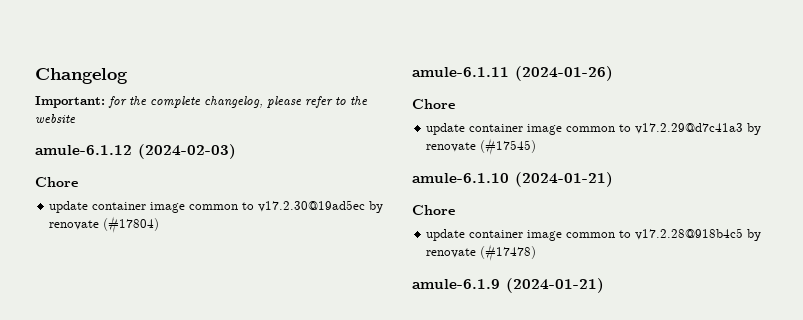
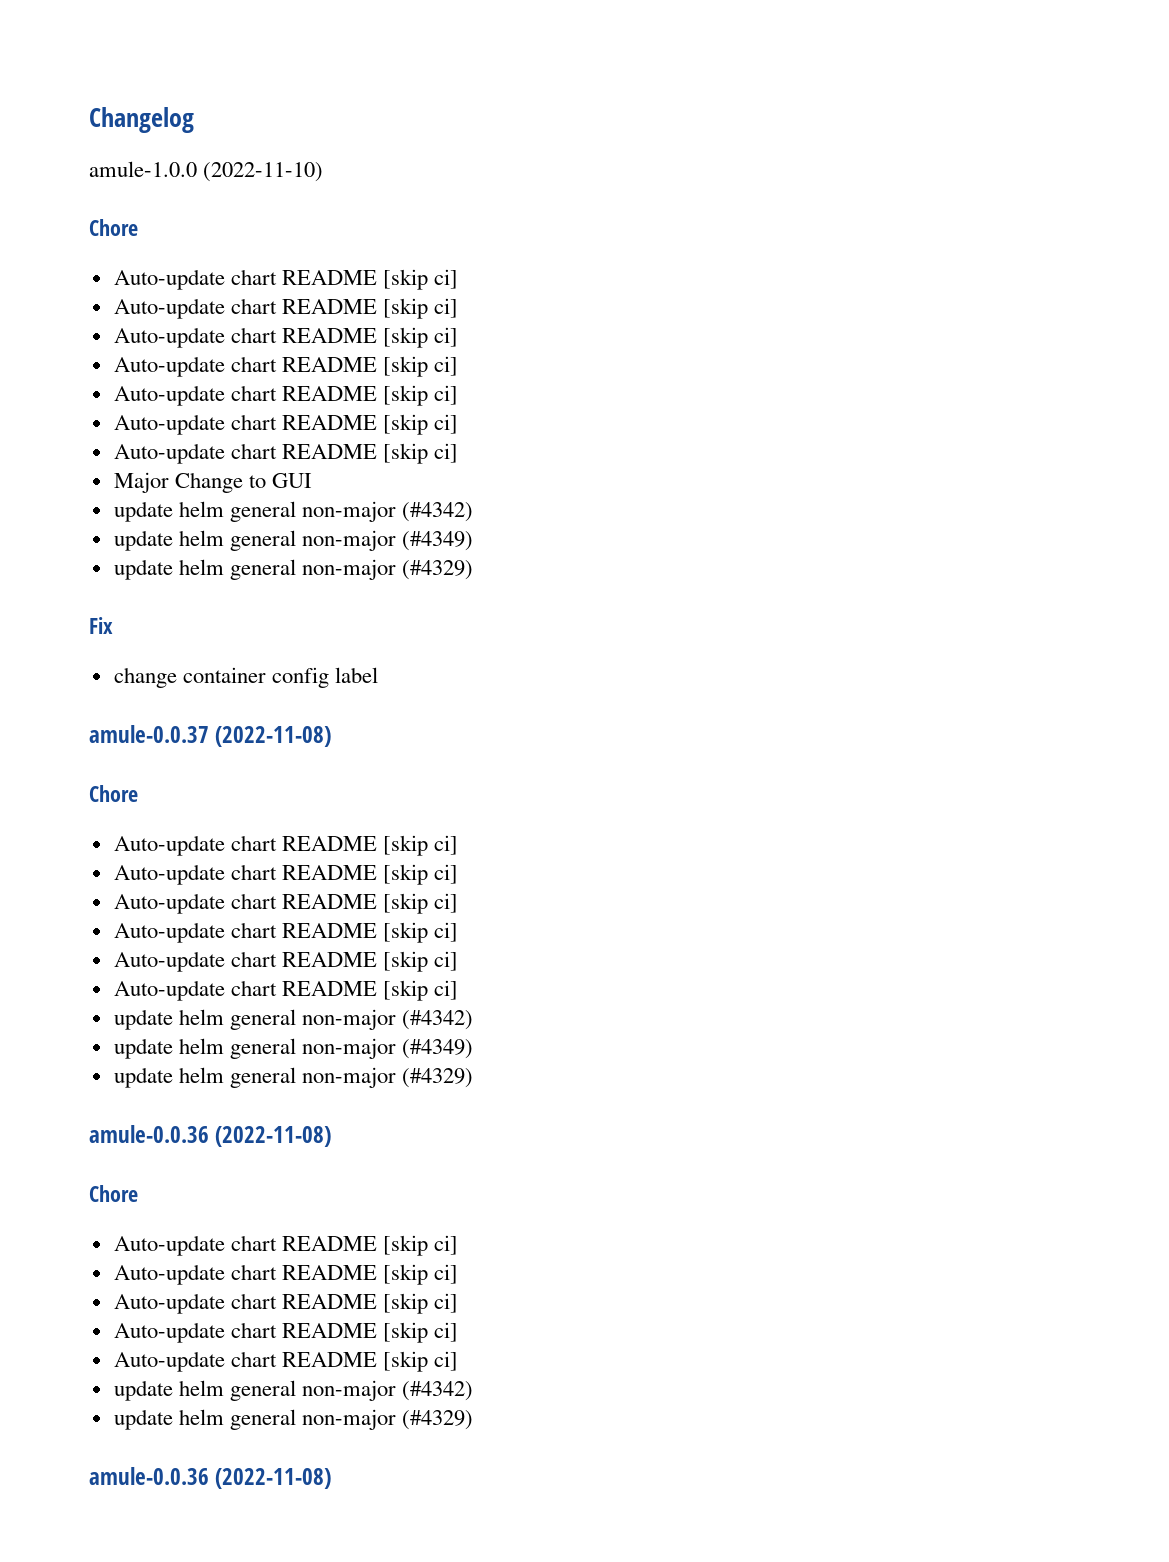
[35,96,368,108] [35,114,76,123] [35,144,236,159] [35,177,78,187] [49,200,384,213] [49,216,160,233] [412,66,613,81] [412,99,455,109] [426,123,762,135] [426,138,537,155] [412,172,613,187] [412,205,455,215] [426,228,762,241] [426,244,537,261] [412,278,604,293] Important: for the complete changelog, please refer to the website // amule-6.1.12 (2024-02-03) // Chore // update container image common to v17.2.30@19ad5ec by renovate (#17804) // amule-6.1.11 (2024-01-26) // Chore // update container image common to v17.2.29@d7c41a3 by renovate (#17545) // amule-6.1.10 (2024-01-21) // Chore // update container image common to v17.2.28@918b4c5 by renovate (#17478) // amule-6.1.9 (2024-01-21) -> [89,161,324,182] [89,219,138,236] [113,269,459,290] [113,298,459,319] [113,327,459,348] [113,356,459,377] [113,385,459,406] [113,414,459,435] [113,443,459,464] [113,472,312,493] [113,501,474,522] [113,530,474,551] [113,559,474,580] [89,617,113,634] [113,667,378,688] [89,725,332,747] [89,785,138,802] [113,835,459,856] [113,864,459,885] [113,893,459,914] [113,922,459,943] [113,951,459,972] [113,980,459,1001] [113,1009,474,1030] [113,1038,474,1059] [113,1067,474,1088] [89,1125,332,1147] [89,1185,138,1202] [113,1235,459,1256] [113,1264,459,1285] [113,1293,459,1314] [113,1322,459,1343] [113,1351,459,1372] [113,1380,474,1401] [113,1409,474,1430] [89,1467,332,1489] amule-1.0.0 (2022-11-10) // Chore // Auto-update chart README [skip ci] // Auto-update chart README [skip ci] // Auto-update chart README [skip ci] // Auto-update chart README [skip ci] // Auto-update chart README [skip ci] // Auto-update chart README [skip ci] // Auto-update chart README [skip ci] // Major Change to GUI // update helm general non-major (#4342) // update helm general non-major (#4349) // update helm general non-major (#4329) // Fix // change container config label // amule-0.0.37 (2022-11-08) // Chore // Auto-update chart README [skip ci] // Auto-update chart README [skip ci] // Auto-update chart README [skip ci] // Auto-update chart README [skip ci] // Auto-update chart README [skip ci] // Auto-update chart README [skip ci] // update helm general non-major (#4342) // update helm general non-major (#4349) // update helm general non-major (#4329) // amule-0.0.36 (2022-11-08) // Chore // Auto-update chart README [skip ci] // Auto-update chart README [skip ci] // Auto-update chart README [skip ci] // Auto-update chart README [skip ci] // Auto-update chart README [skip ci] // update helm general non-major (#4342) // update helm general non-major (#4329) // amule-0.0.36 (2022-11-08)

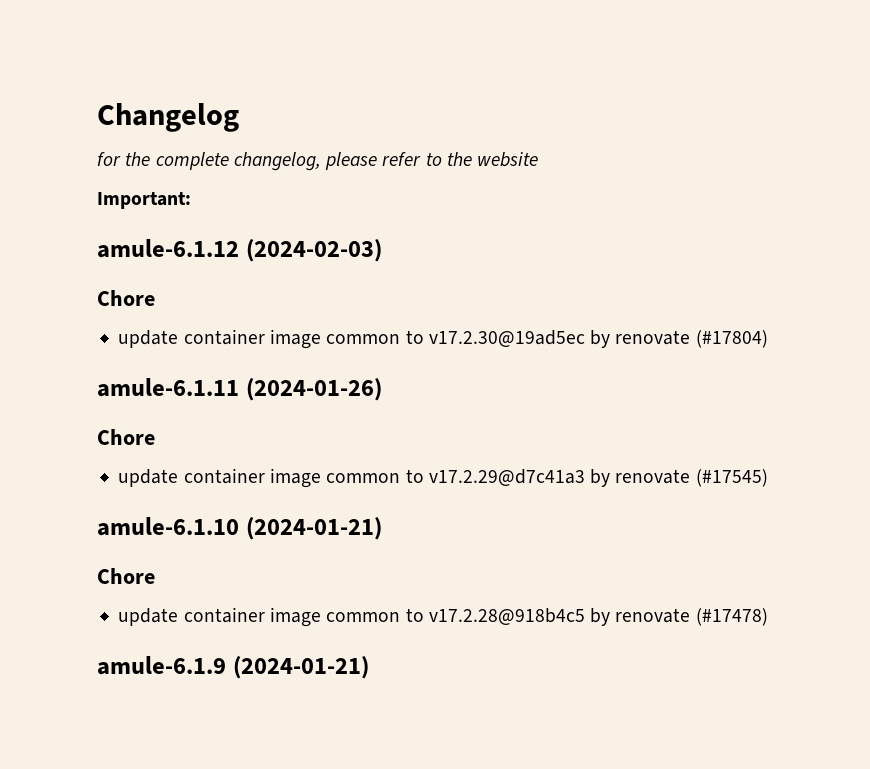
[89,161,324,182] [89,219,138,236] [113,269,459,290] [113,298,459,319] [113,327,459,348] [113,356,459,377] [113,385,459,406] [113,414,459,435] [113,443,459,464] [113,472,312,493] [113,501,474,522] [113,530,474,551] [113,559,474,580] [89,617,113,634] [113,667,378,688] [89,725,332,747] [89,785,138,802] [113,835,459,856] [113,864,459,885] [113,893,459,914] [113,922,459,943] [113,951,459,972] [113,980,459,1001] [113,1009,474,1030] [113,1038,474,1059] [113,1067,474,1088] [89,1125,332,1147] [89,1185,138,1202] [113,1235,459,1256] [113,1264,459,1285] [113,1293,459,1314] [113,1322,459,1343] [113,1351,459,1372] [113,1380,474,1401] [113,1409,474,1430] [89,1467,332,1489] amule-1.0.0 (2022-11-10) // Chore // Auto-update chart README [skip ci] // Auto-update chart README [skip ci] // Auto-update chart README [skip ci] // Auto-update chart README [skip ci] // Auto-update chart README [skip ci] // Auto-update chart README [skip ci] // Auto-update chart README [skip ci] // Major Change to GUI // update helm general non-major (#4342) // update helm general non-major (#4349) // update helm general non-major (#4329) // Fix // change container config label // amule-0.0.37 (2022-11-08) // Chore // Auto-update chart README [skip ci] // Auto-update chart README [skip ci] // Auto-update chart README [skip ci] // Auto-update chart README [skip ci] // Auto-update chart README [skip ci] // Auto-update chart README [skip ci] // update helm general non-major (#4342) // update helm general non-major (#4349) // update helm general non-major (#4329) // amule-0.0.36 (2022-11-08) // Chore // Auto-update chart README [skip ci] // Auto-update chart README [skip ci] // Auto-update chart README [skip ci] // Auto-update chart README [skip ci] // Auto-update chart README [skip ci] // update helm general non-major (#4342) // update helm general non-major (#4329) // amule-0.0.36 (2022-11-08) -> [97,152,539,171] [97,192,191,209] [97,239,382,262] [97,290,155,306] [118,329,768,349] [97,378,382,401] [97,429,155,445] [118,468,768,488] [97,517,382,540] [97,568,155,584] [118,607,768,627] [97,656,369,679] for the complete changelog, please refer to the website // Important: // amule-6.1.12 (2024-02-03) // Chore // update container image common to v17.2.30@19ad5ec by renovate (#17804) // amule-6.1.11 (2024-01-26) // Chore // update container image common to v17.2.29@d7c41a3 by renovate (#17545) // amule-6.1.10 (2024-01-21) // Chore // update container image common to v17.2.28@918b4c5 by renovate (#17478) // amule-6.1.9 (2024-01-21)

